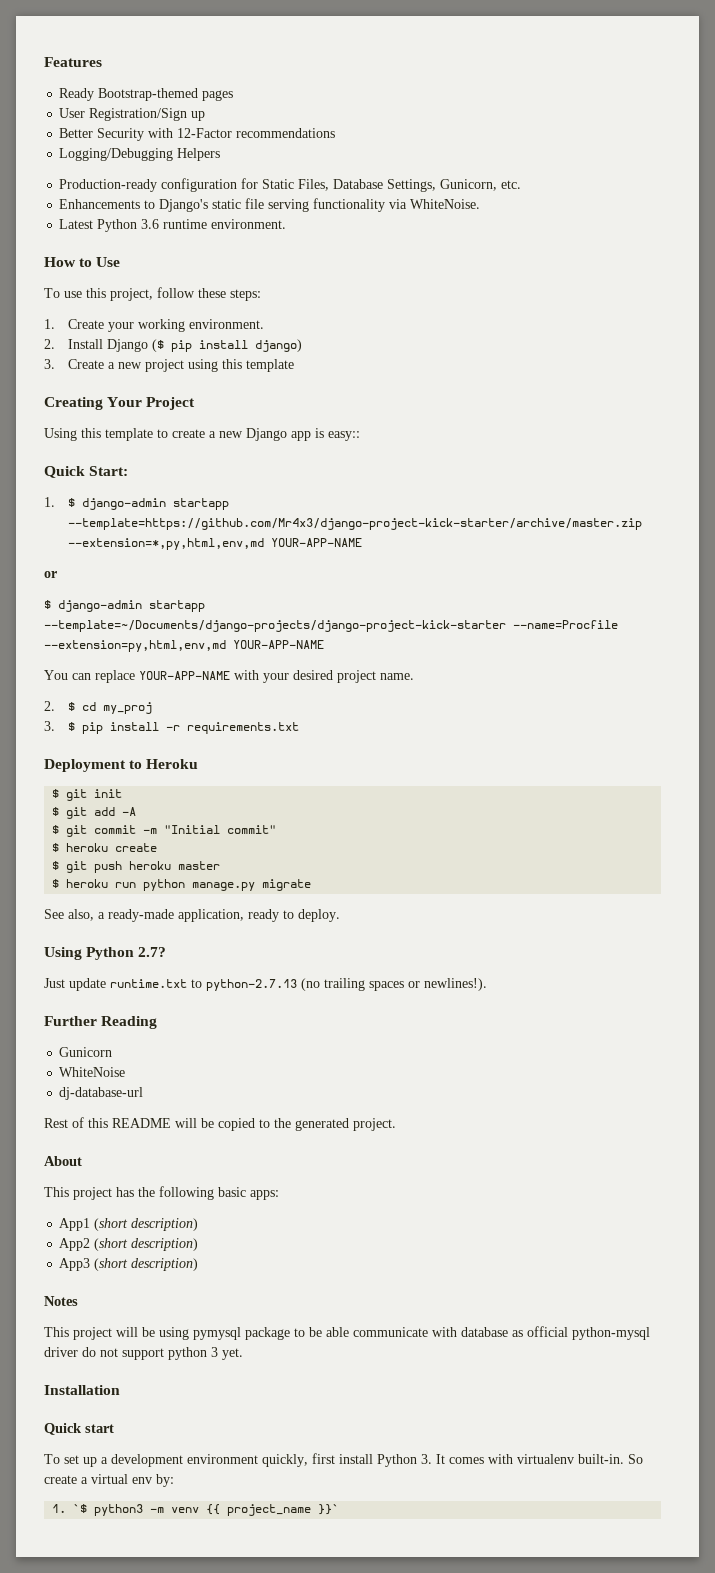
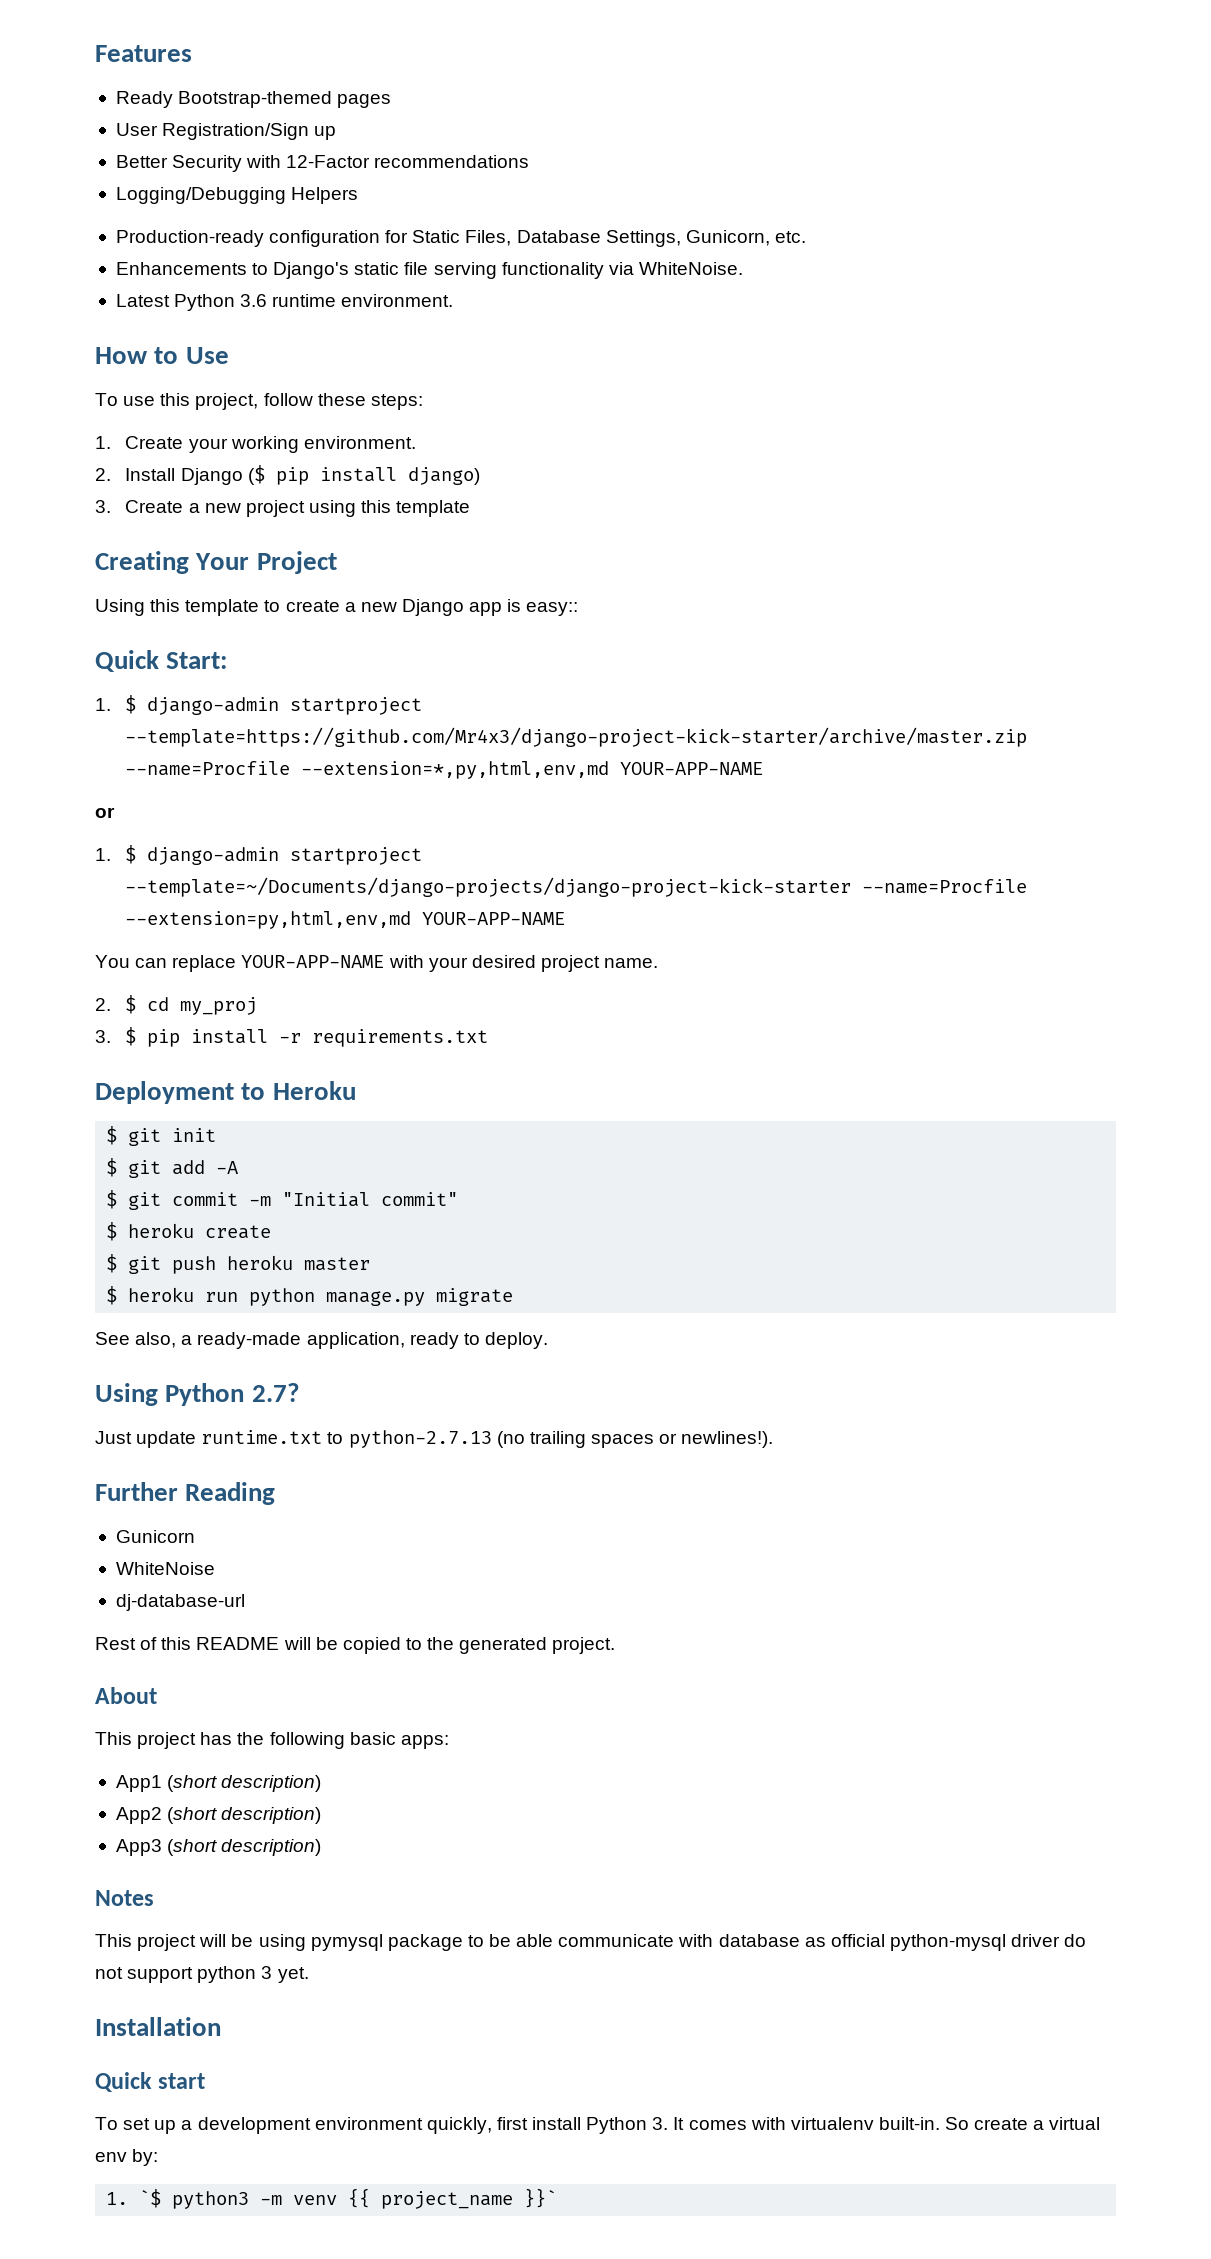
[173,498,230,510] [68,518,643,530] startapp --template=https://github.com/Mr4x3/django-project-kick-starter/archive/master.zip -> [290,697,423,715] [125,727,1028,747] [125,761,291,776] startproject --template=https://github.com/Mr4x3/django-project-kick-starter/archive/master.zip --name=Procfile
[44,600,205,612] $ django-admin startapp -> [95,845,423,865] 1. $ django-admin startproject

